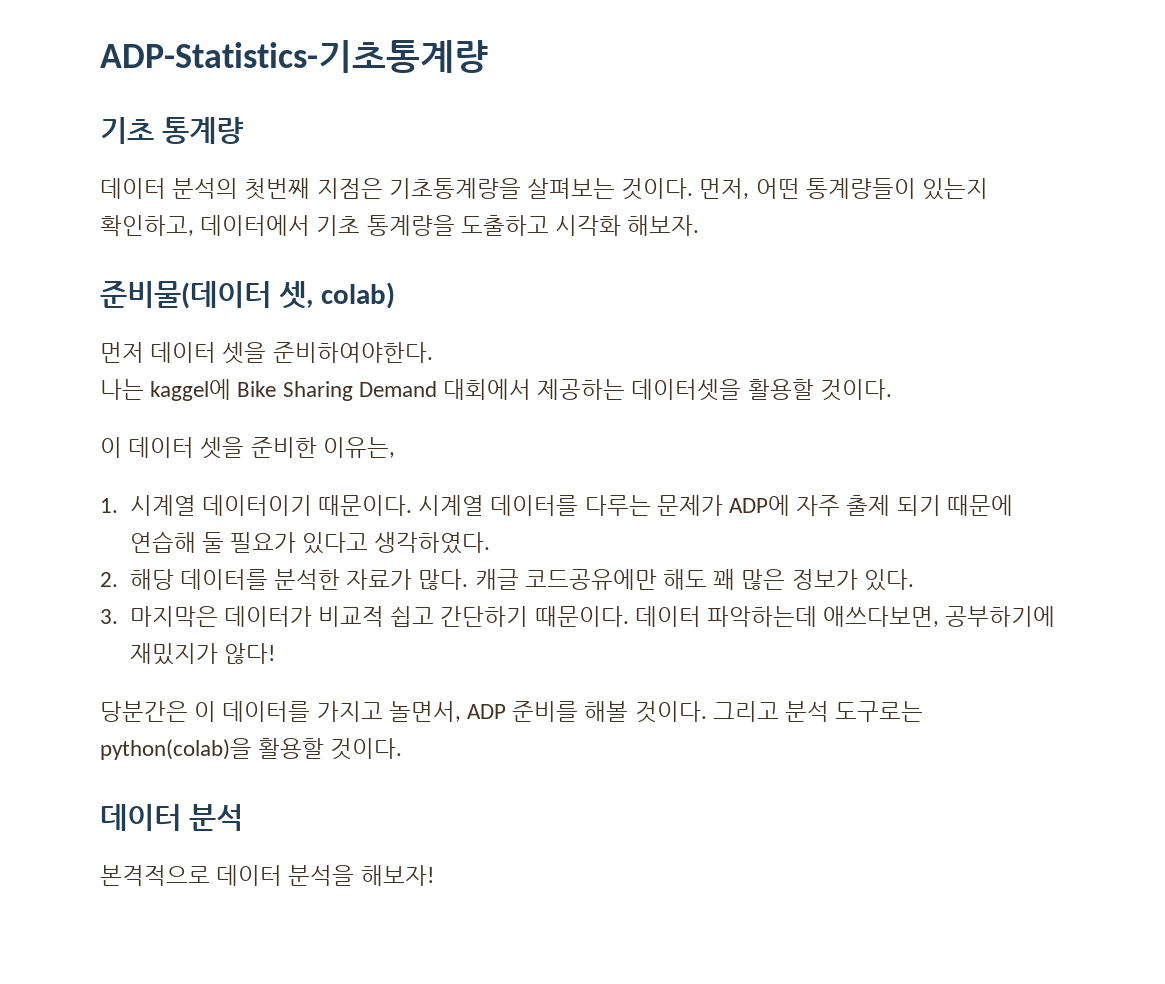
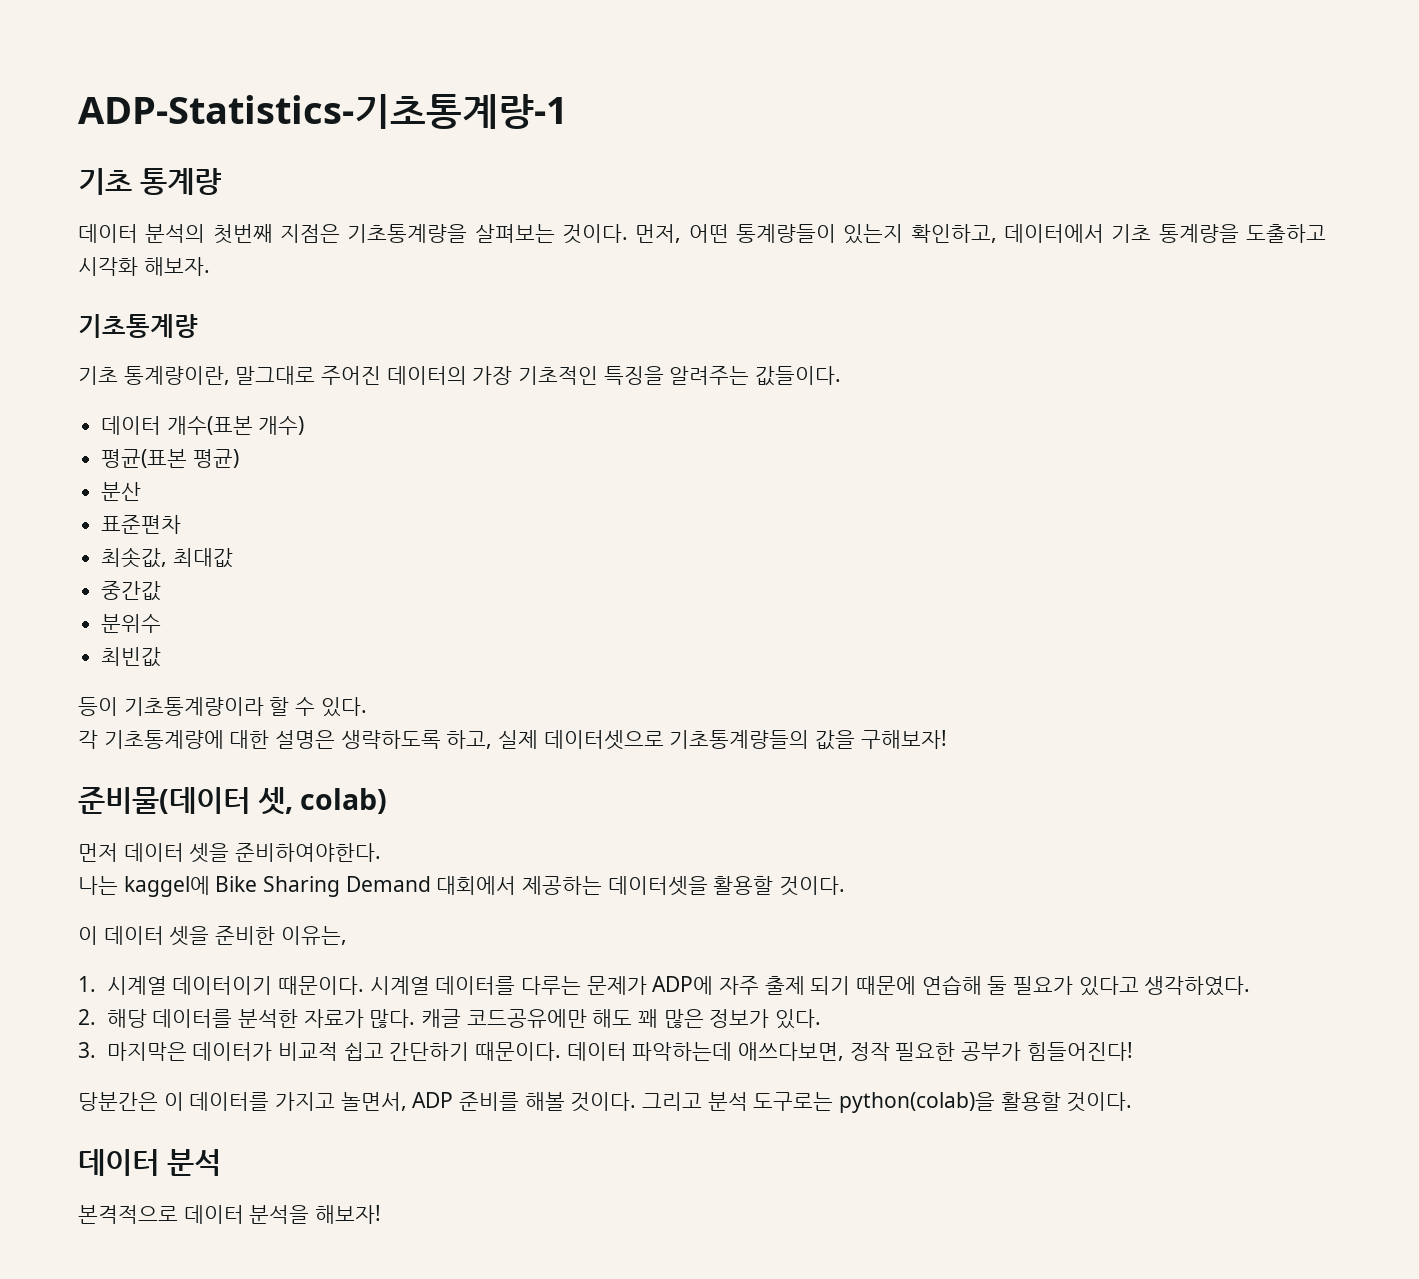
[100,40,488,73] ADP-Statistics-기초통계량 -> [78,94,568,129] ADP-Statistics-기초통계량-1
(700, 225) none -> [78,314,198,338] [78,366,842,386] [101,416,305,435] [101,449,239,468] [101,482,142,501] [101,515,182,534] [101,547,233,568] [101,581,162,601] [101,614,162,633] [101,647,162,667] [78,697,367,717] [78,730,947,750] // 기초통계량 // 기초 통계량이란, 말그대로 주어진 데이터의 가장 기초적인 특징을 알려주는 값들이다. // 데이터 개수(표본 개수) // 평균(표본 평균) // 분산 // 표준편차 // 최솟값, 최대값 // 중간값 // 분위수 // 최빈값 // 등이 기초통계량이라 할 수 있다. // 각 기초통계량에 대한 설명은 생략하도록 하고, 실제 데이터셋으로 기초통계량들의 값을 구해보자!
[945,606,1056,627] [129,643,275,665] 공부하기에 재밌지가 않다! -> [849,1042,1133,1061] 정작 필요한 공부가 힘들어진다!

